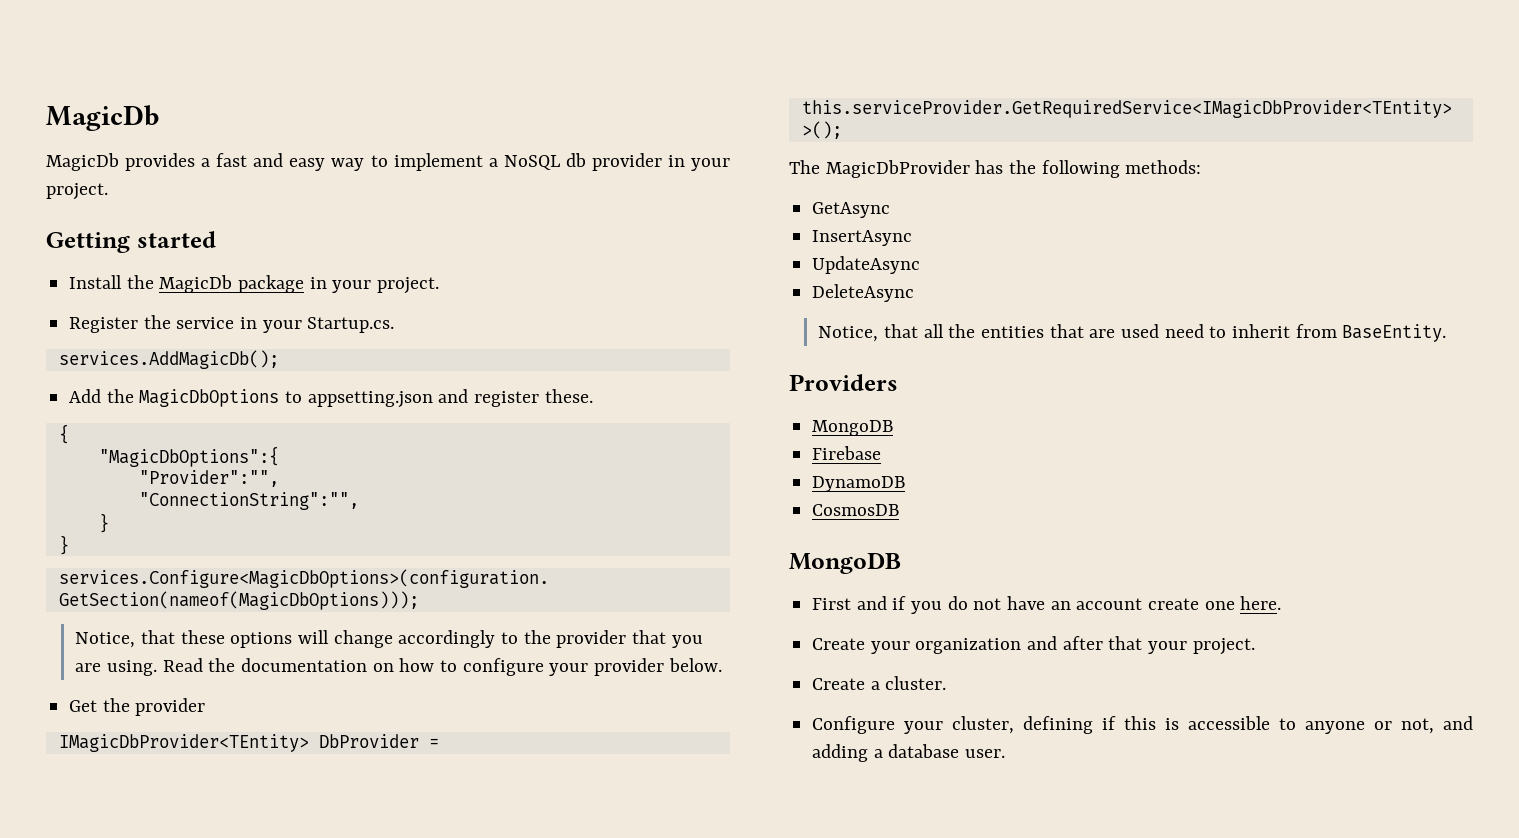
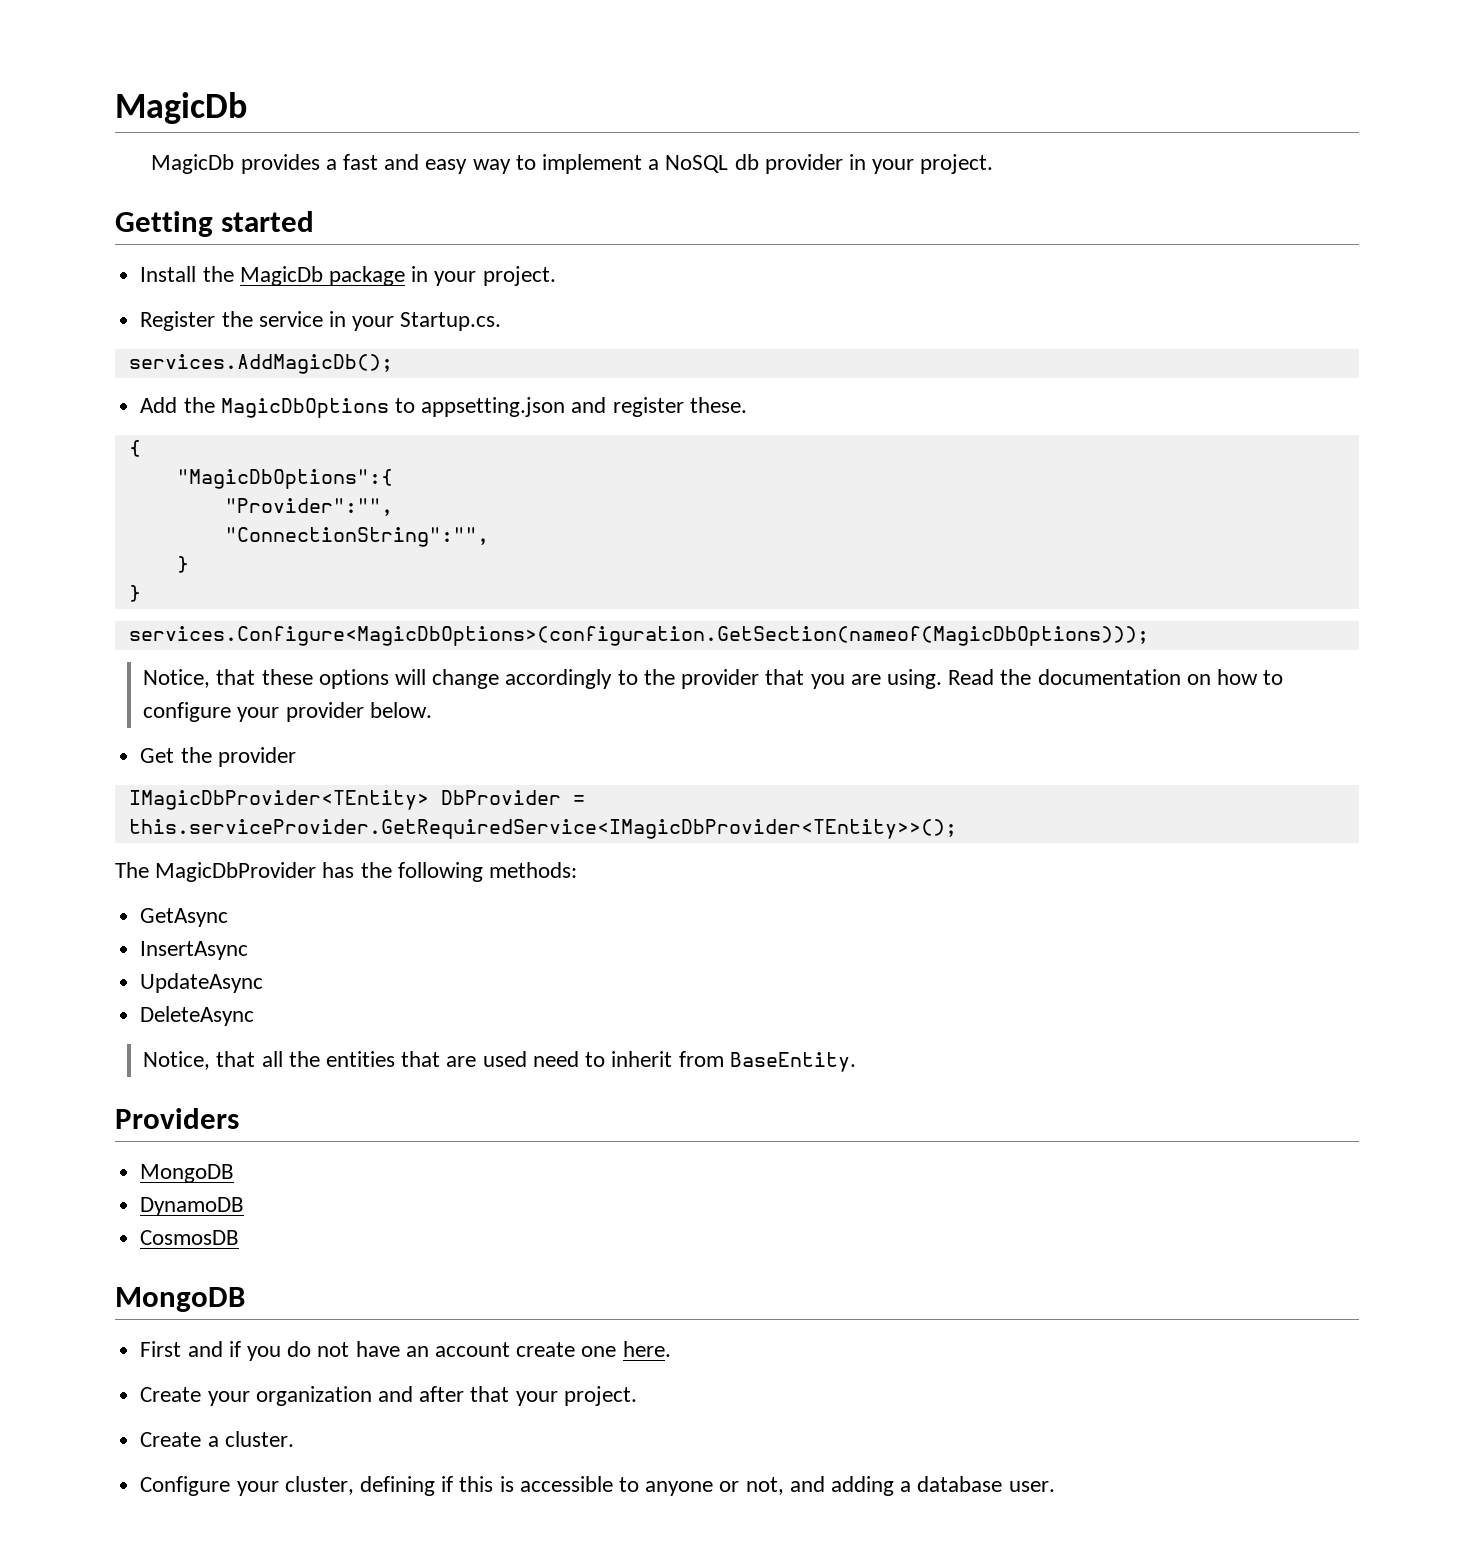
[812,446,882,460] // Firebase -> (235, 1173) none

